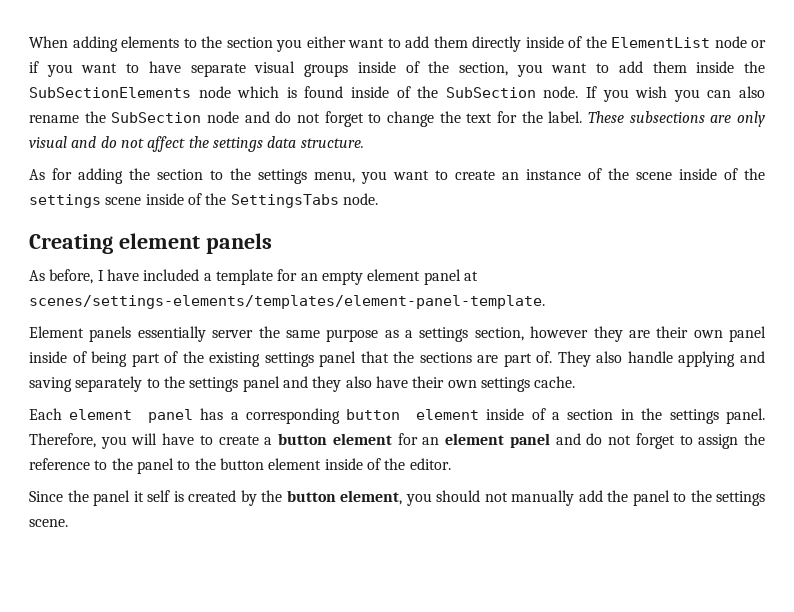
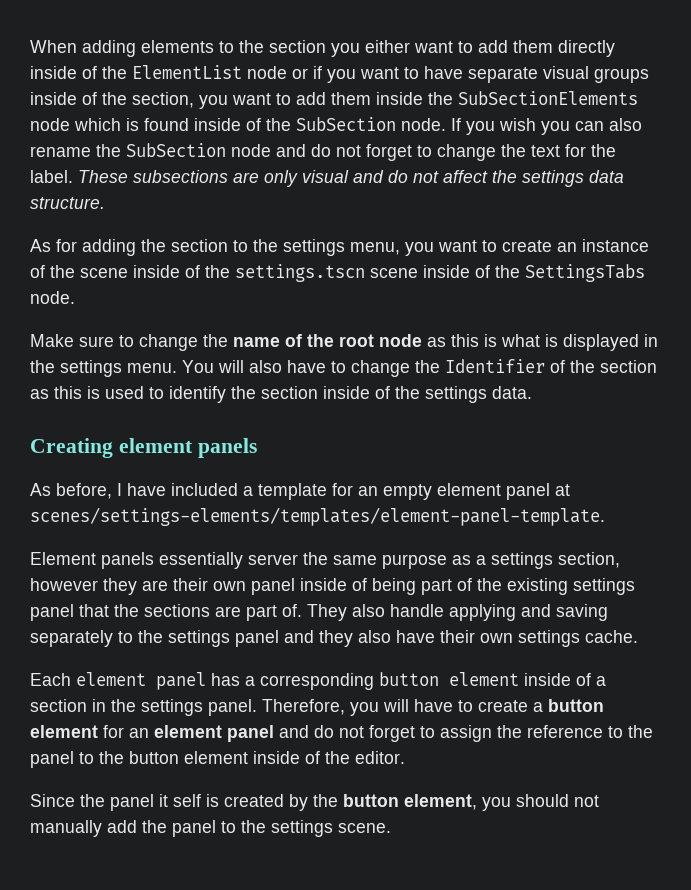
[29,194,101,208] settings -> [235,264,365,282] settings.tscn
(378, 199) none -> [30,334,658,351] [30,359,657,377] [30,386,532,403] // Make sure to change the name of the root node as this is what is displayed in the settings menu. You will also have to change the Identifier of the section as this is used to identify the section inside of the settings data.

